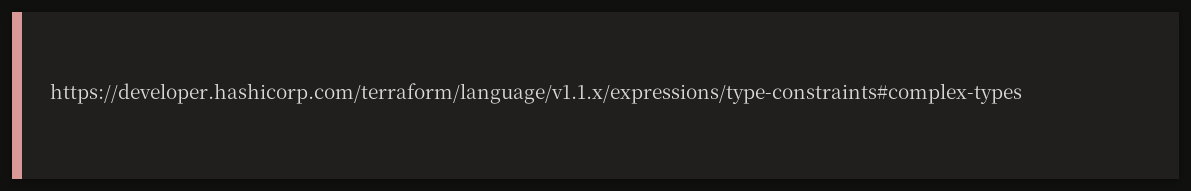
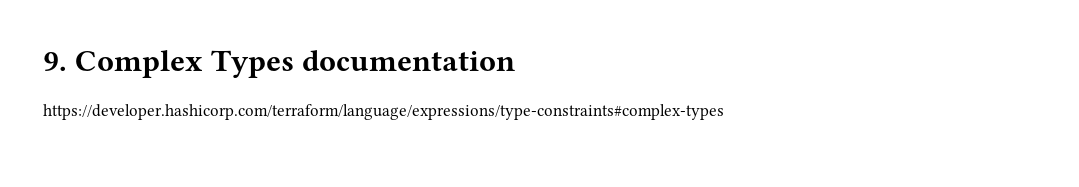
[50,83,1022,104] https://developer.hashicorp.com/terraform/language/v1.1.x/expressions/type-constraints#complex-types -> [43,50,516,78] [43,104,724,120] 9. Complex Types documentation // https://developer.hashicorp.com/terraform/language/expressions/type-constraints#complex-types

